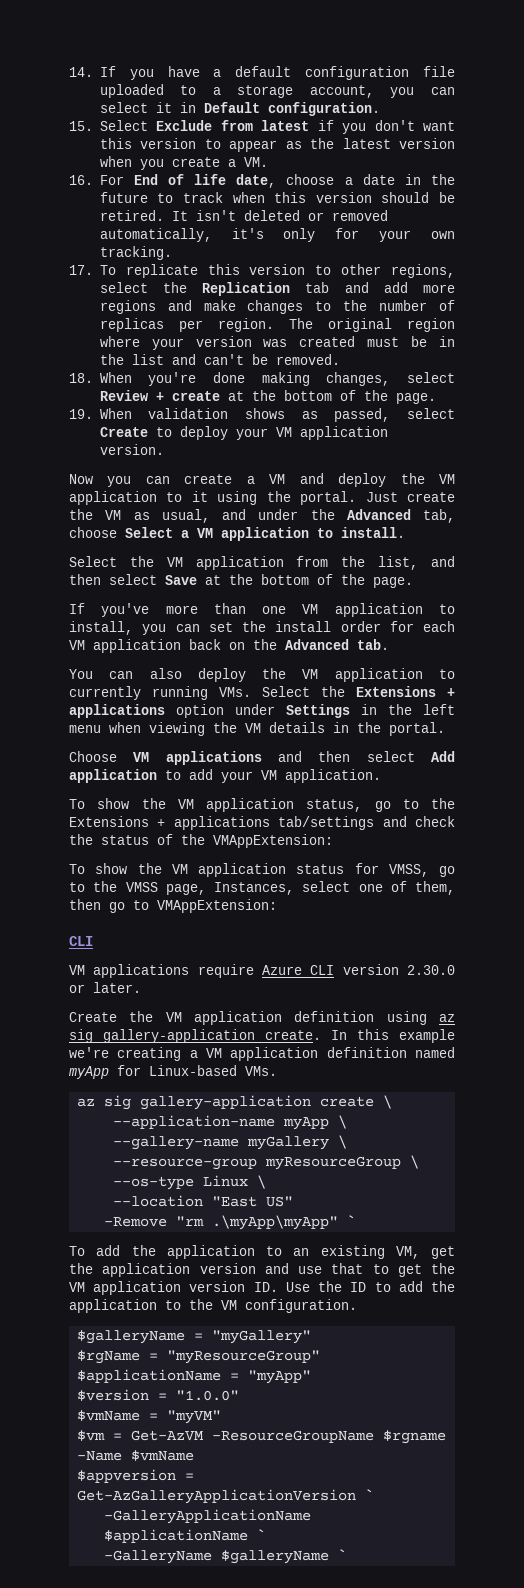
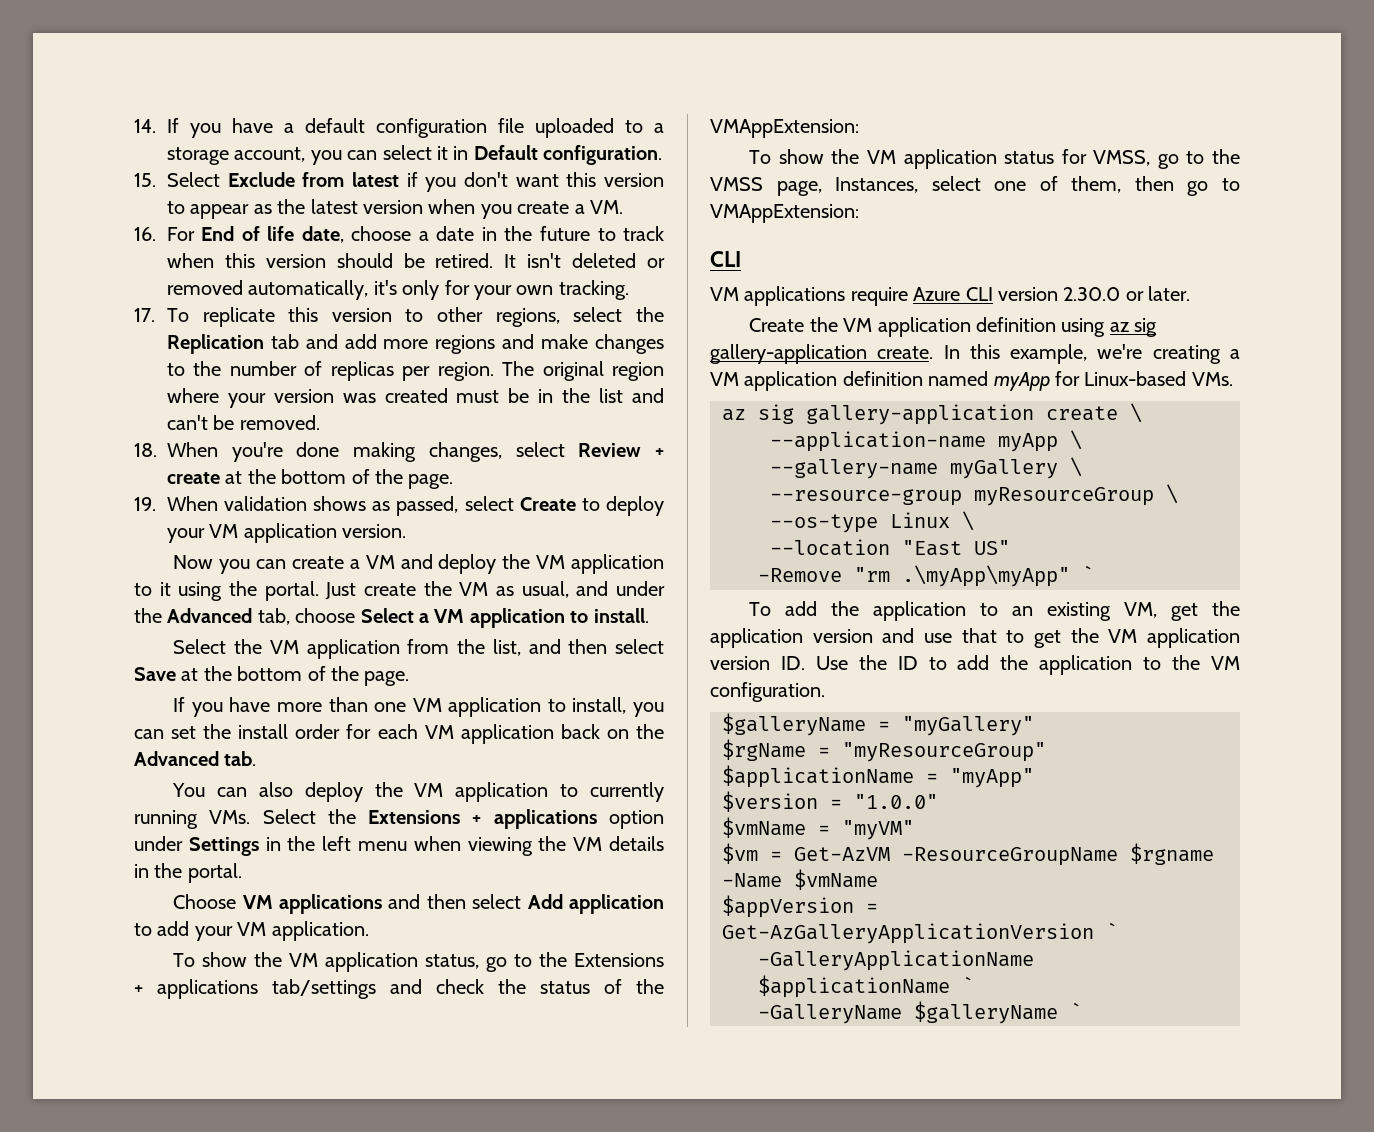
[101,603,150,617] you've -> [191,697,271,717] you have
[399,1029,455,1043] example -> [1010,344,1088,364] example,
[77,1469,177,1483] $appversion -> [722,895,854,918] $appVersion

